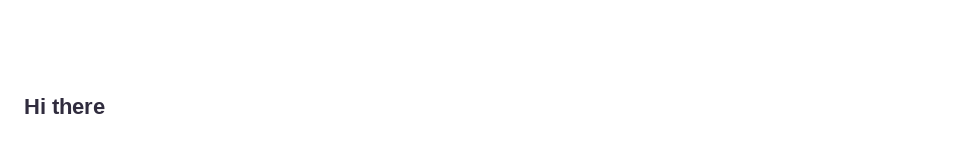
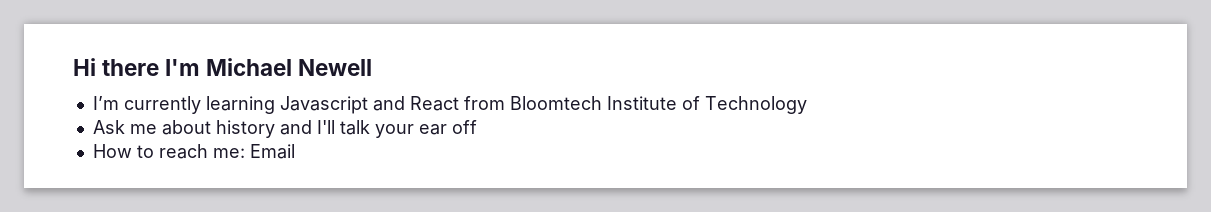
(105, 106) none -> [165,58,373,76] [92,96,807,114] [92,120,477,138] [92,144,295,159] I'm Michael Newell // I’m currently learning Javascript and React from Bloomtech Institute of Technology // Ask me about history and I'll talk your ear off // How to reach me: Email

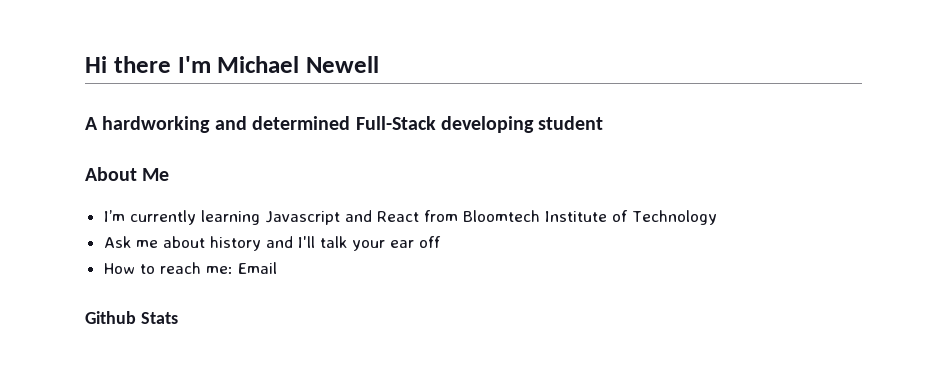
(373, 67) none -> [85,116,604,133] [85,167,170,181] // A hardworking and determined Full-Stack developing student // About Me
(295, 151) none -> [85,311,178,324] // Github Stats

